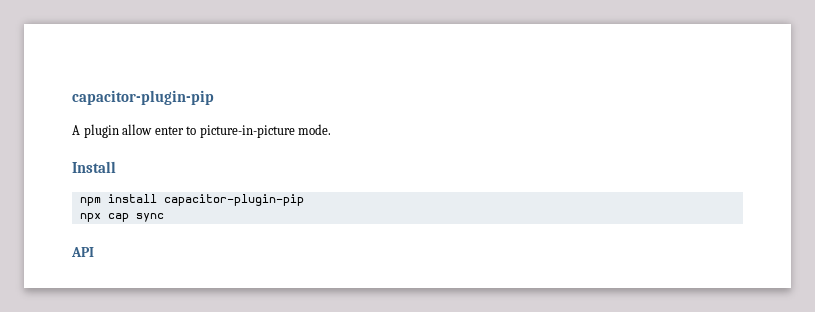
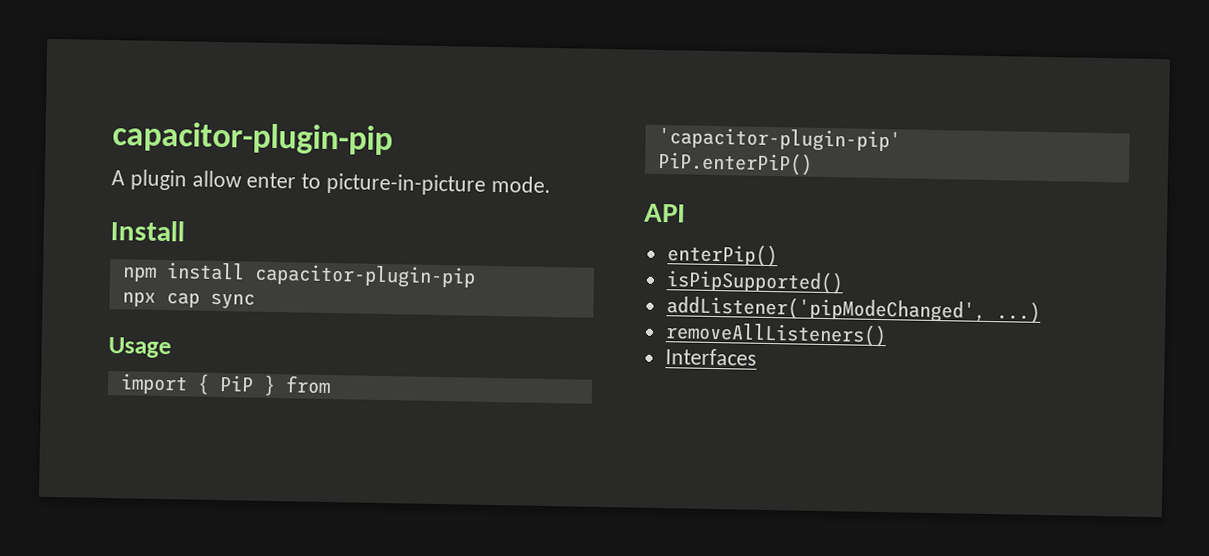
[71,247,94,257] API -> [108,337,172,359] [119,373,331,397] [657,126,901,153] [656,150,813,176] [644,203,686,223] [666,243,778,268] [665,269,844,295] [665,295,1041,324] [664,321,887,348] [664,348,757,366] Usage // import { PiP } from 'capacitor-plugin-pip' // PiP.enterPiP() // API // enterPip() // isPipSupported() // addListener('pipModeChanged', ...) // removeAllListeners() // Interfaces

